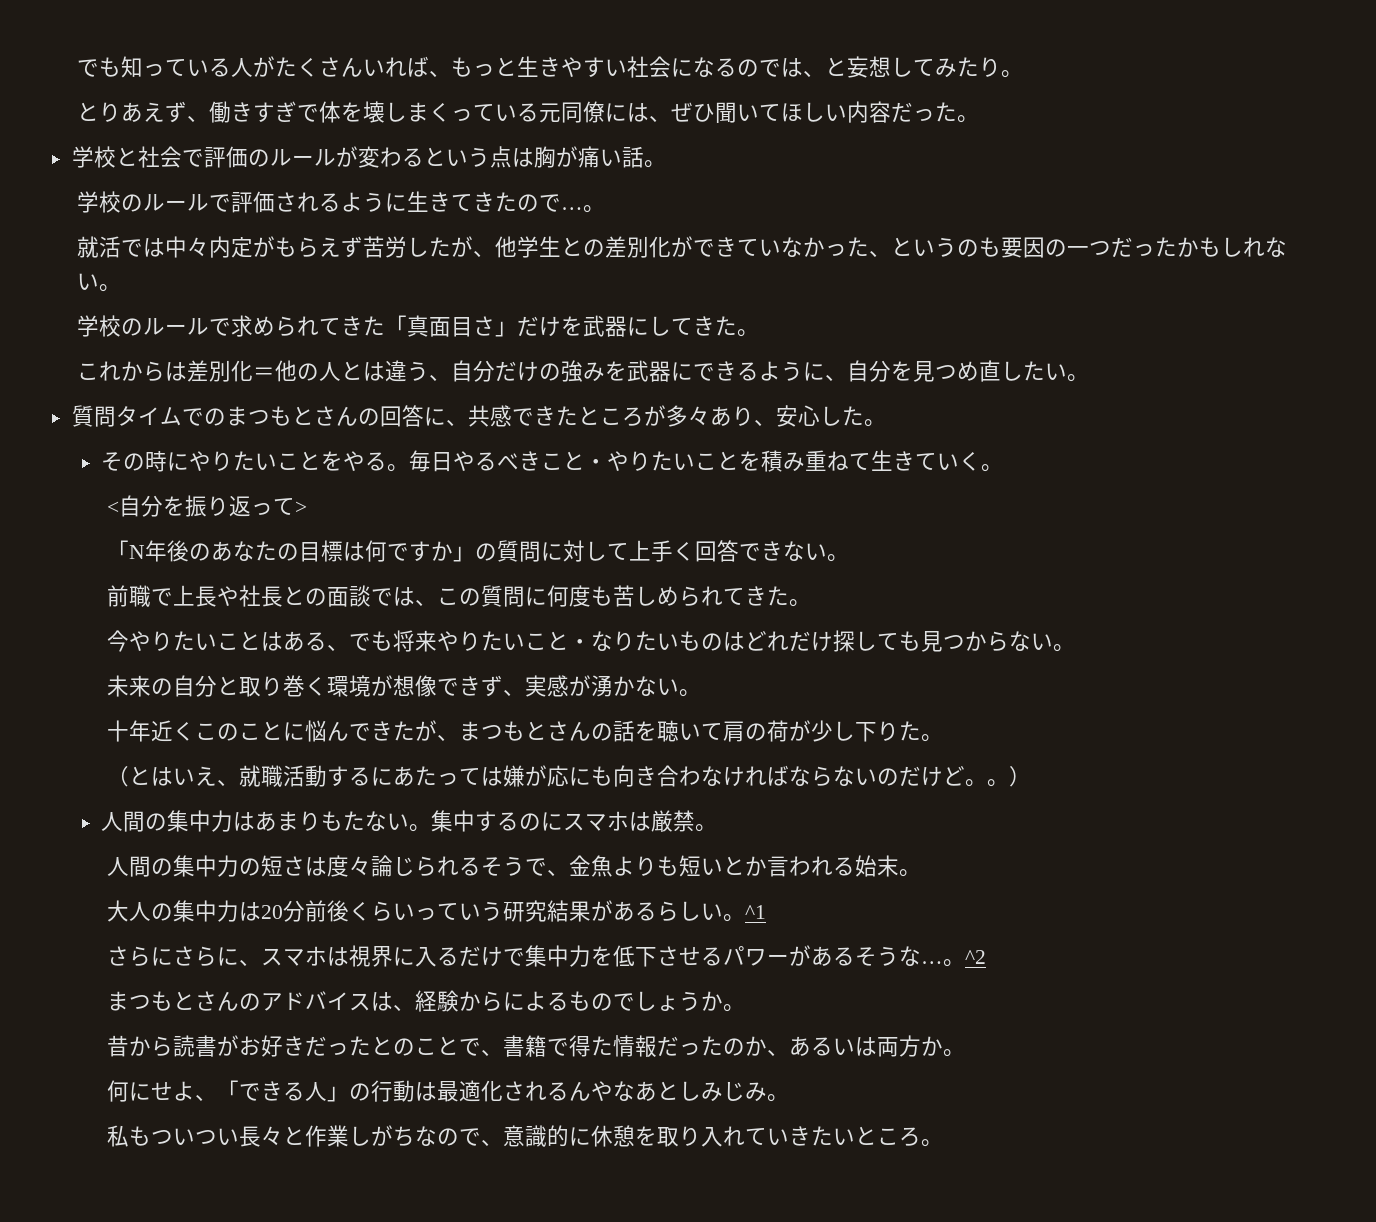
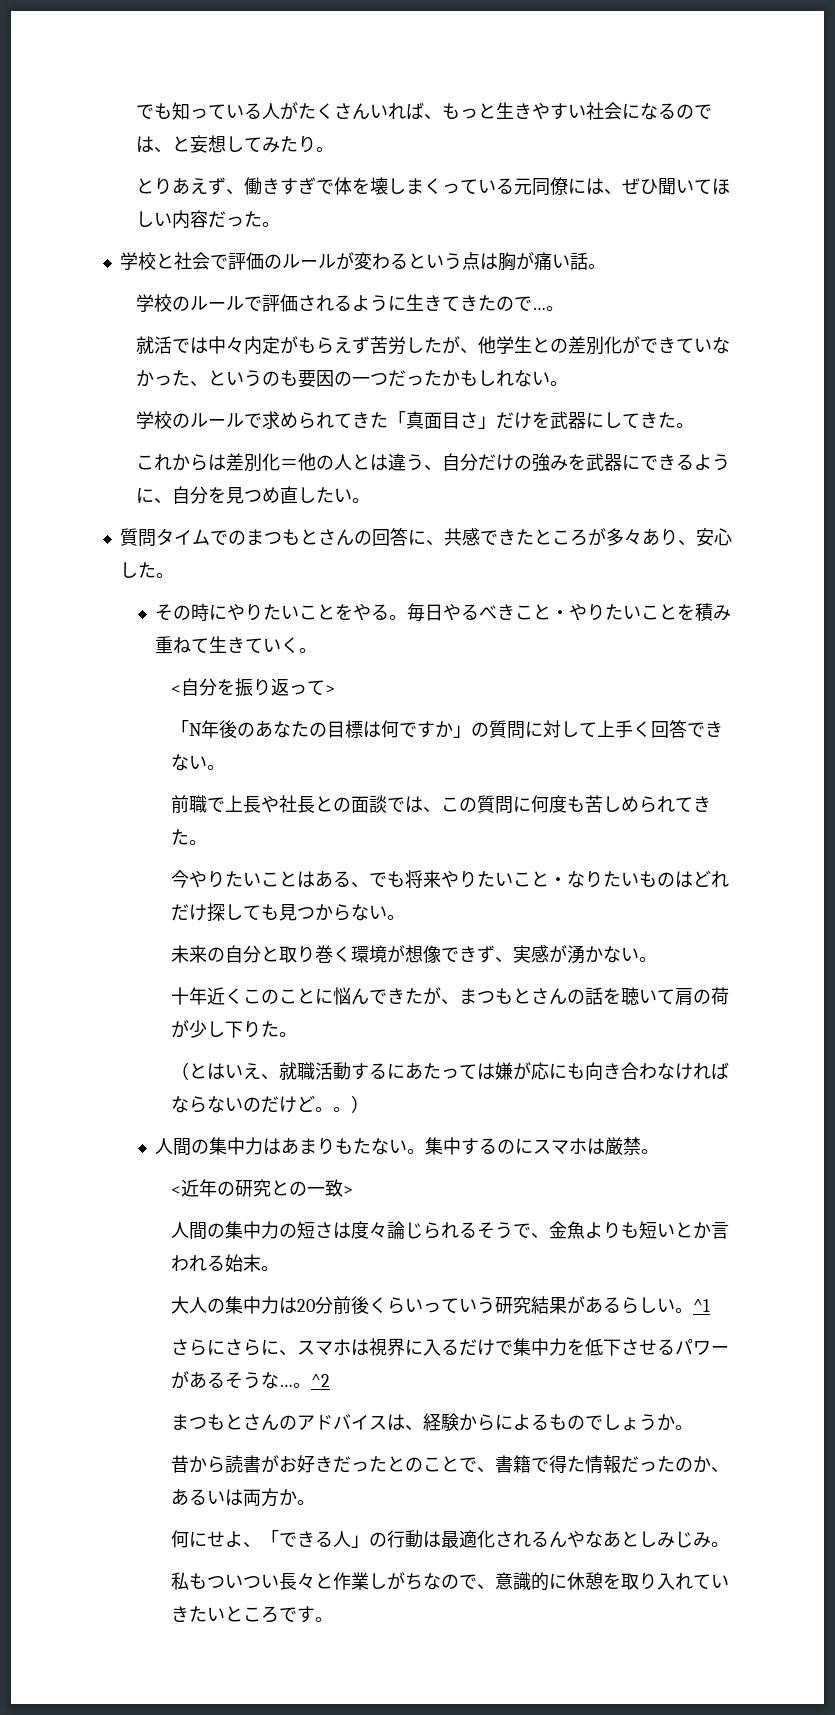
(718, 828) none -> [171,1179,354,1197] // <近年の研究との一致>
(921, 1137) none -> [279,1606,316,1623] です

